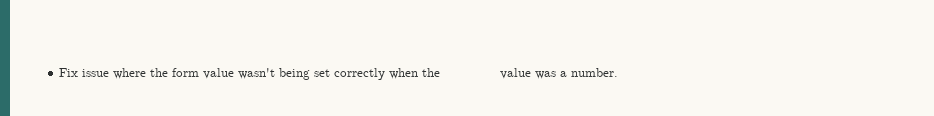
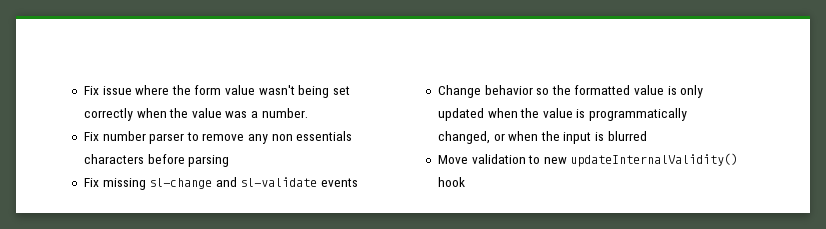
(619, 72) none -> [83,131,353,144] [83,154,230,167] [83,177,359,190] [437,85,704,98] [437,108,688,121] [437,131,647,144] [437,153,739,167] [437,177,465,187] // Fix number parser to remove any non essentials characters before parsing // Fix missing sl-change and sl-validate events // Change behavior so the formatted value is only updated when the value is programmatically changed, or when the input is blurred // Move validation to new updateInternalValidity() hook

